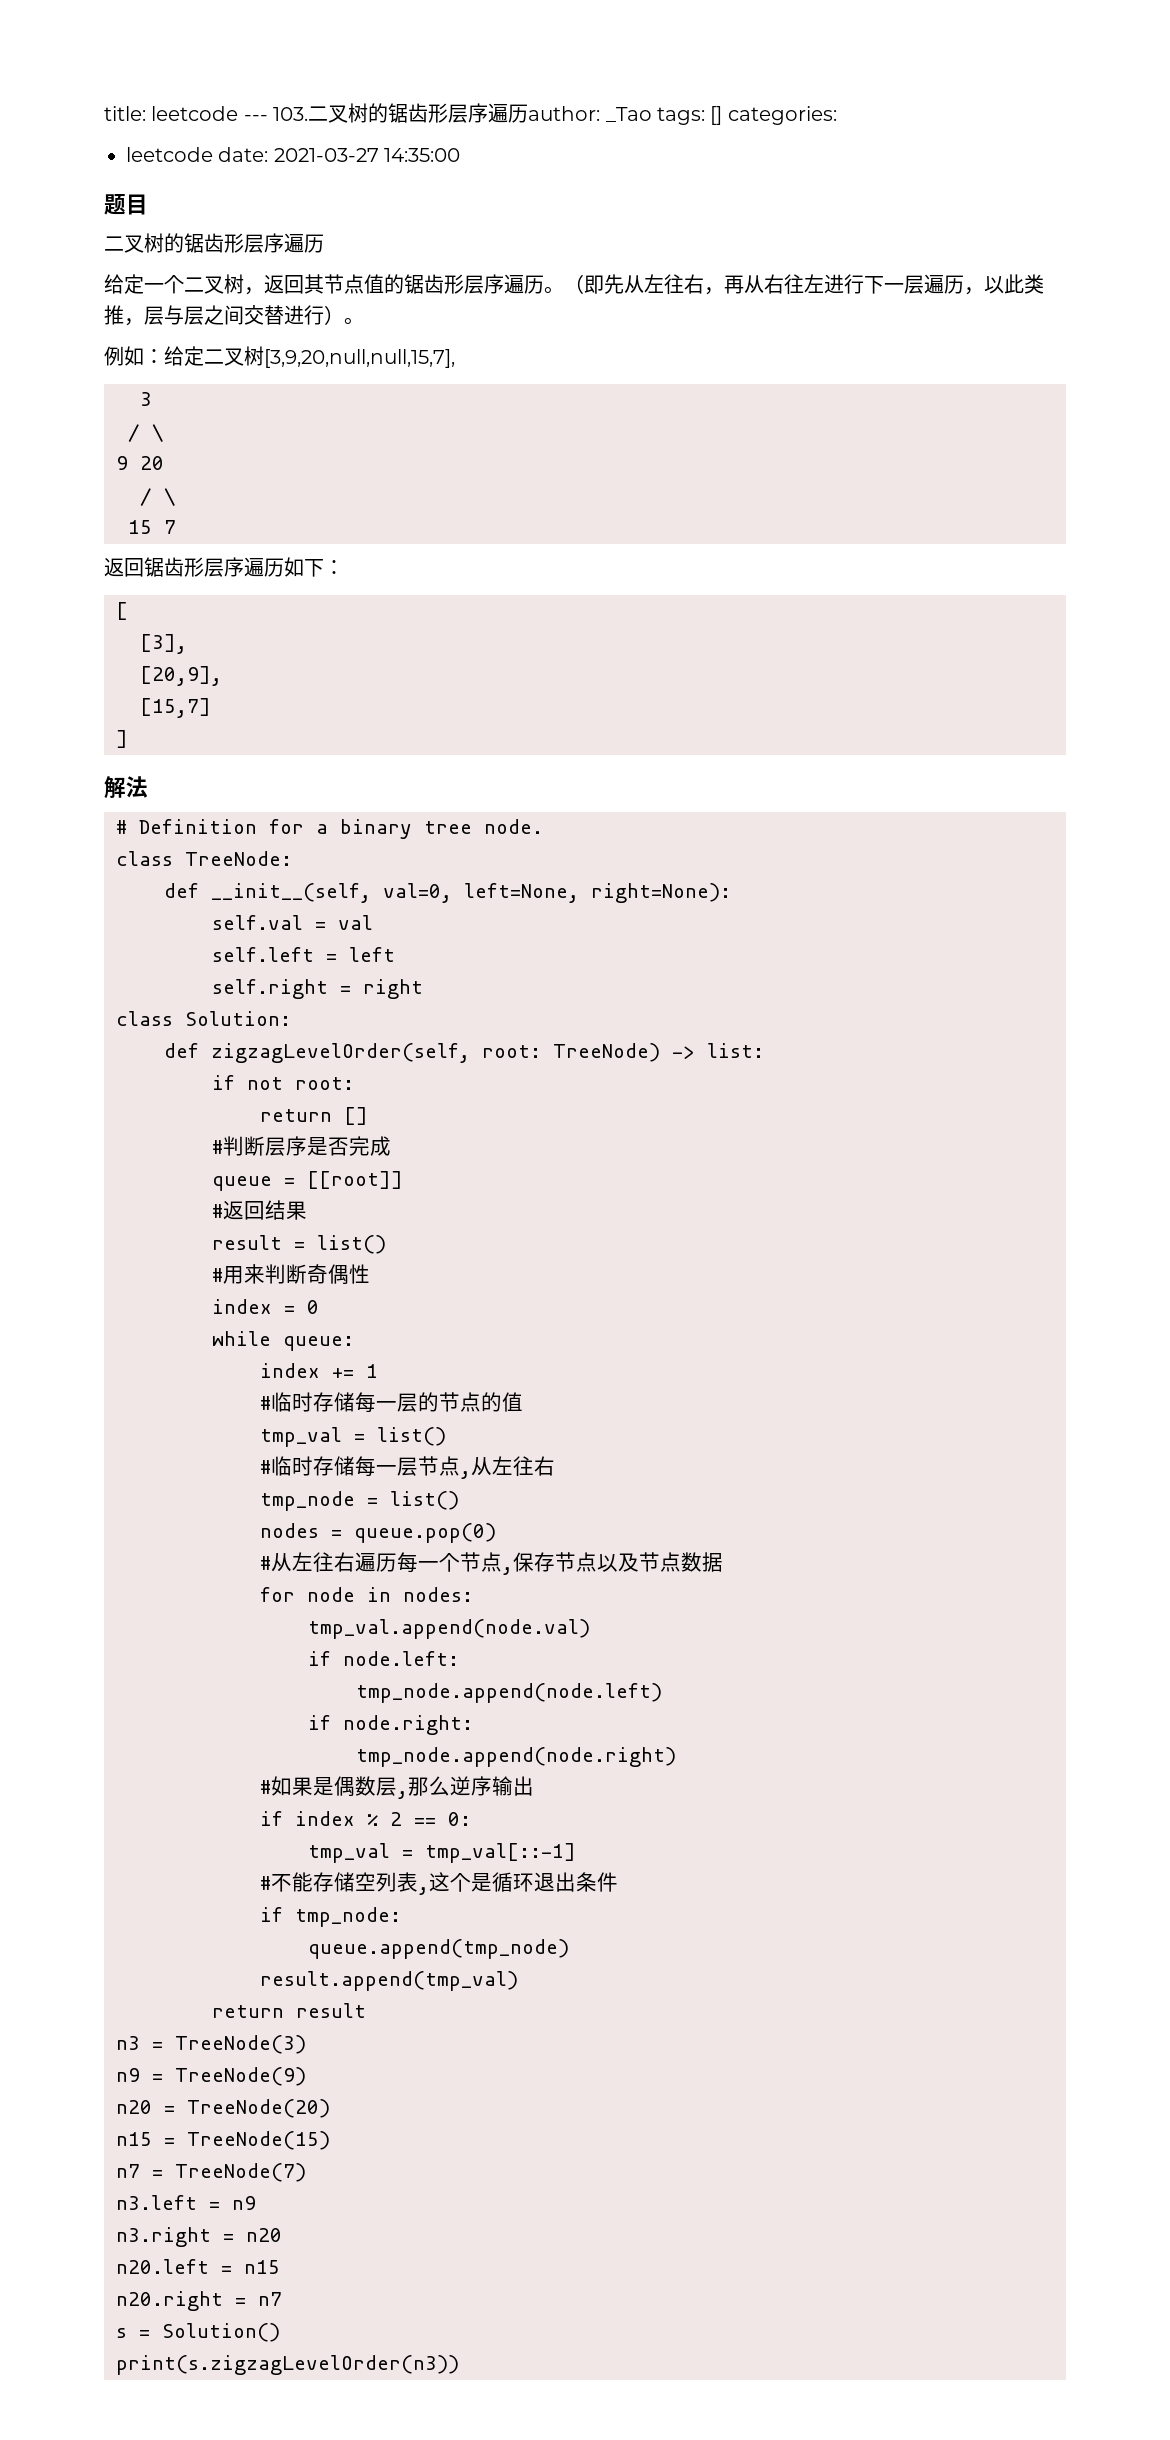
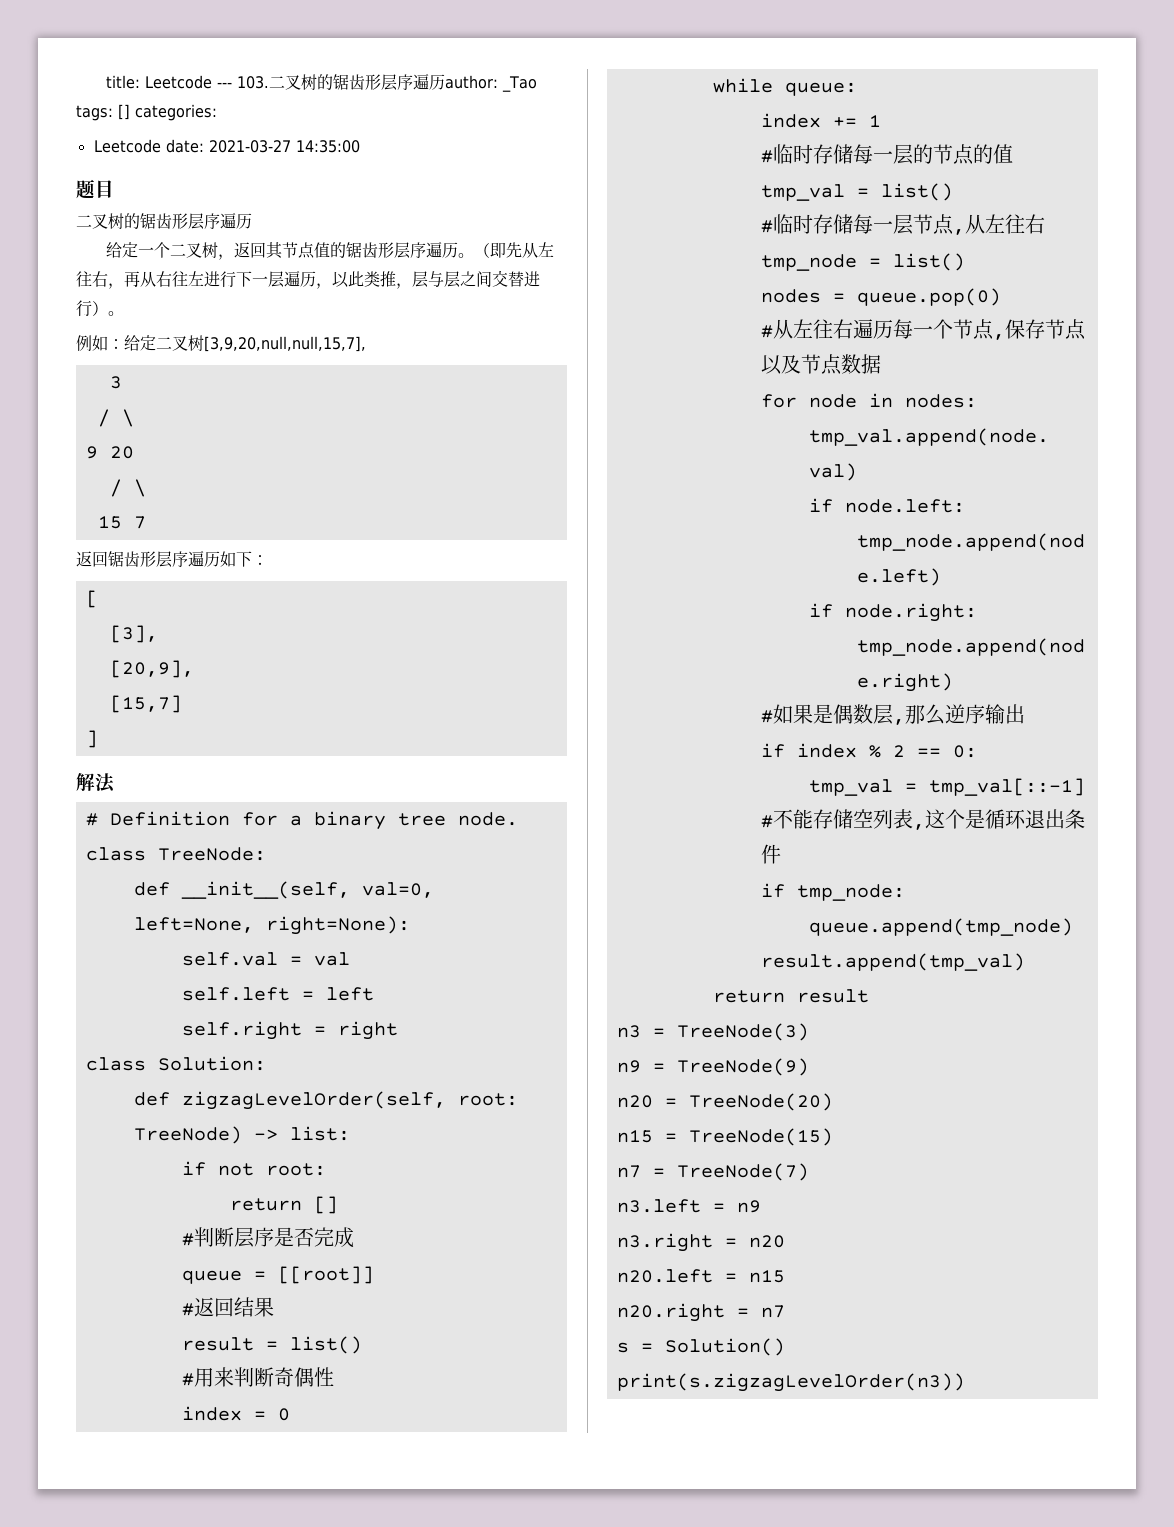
[151,106,239,121] leetcode -> [144,75,212,89] Leetcode
[126,147,213,162] leetcode -> [93,139,161,153] Leetcode

